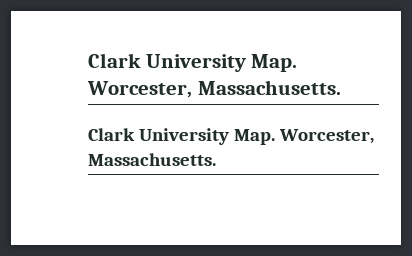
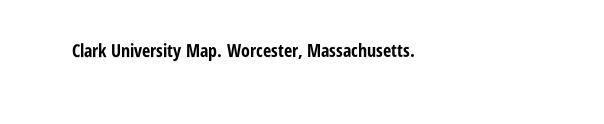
[88,53,298,72] [87,80,341,98] [88,128,375,145] [88,153,216,166] Clark University Map. Worcester, Massachusetts. // Clark University Map. Worcester, Massachusetts. -> [71,42,416,62] Clark University Map. Worcester, Massachusetts.

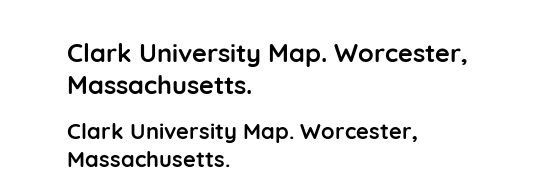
[71,42,416,62] Clark University Map. Worcester, Massachusetts. -> [67,43,468,67] [67,75,252,94] [67,123,418,143] [67,151,230,167] Clark University Map. Worcester, Massachusetts. // Clark University Map. Worcester, Massachusetts.

